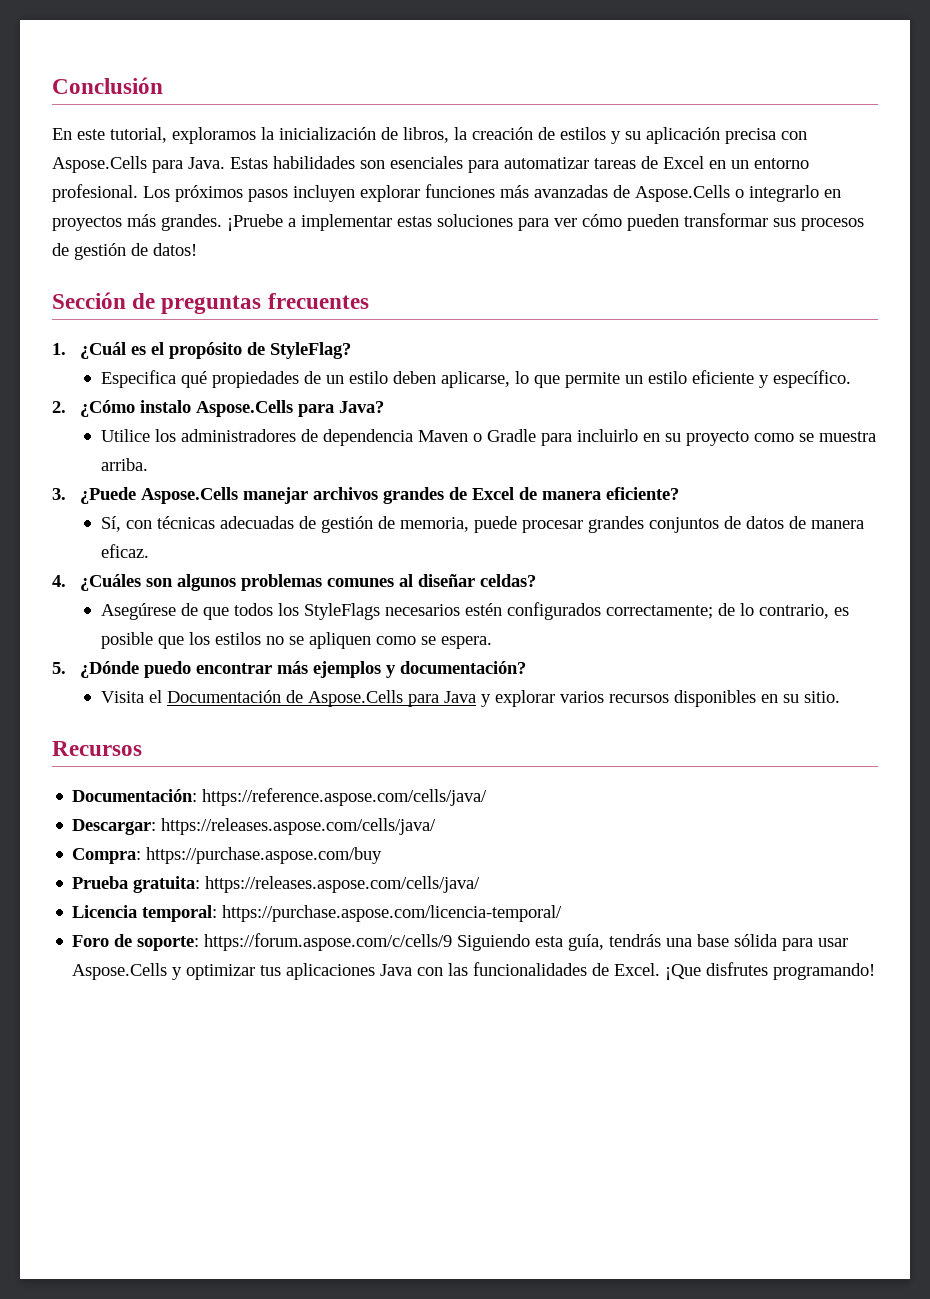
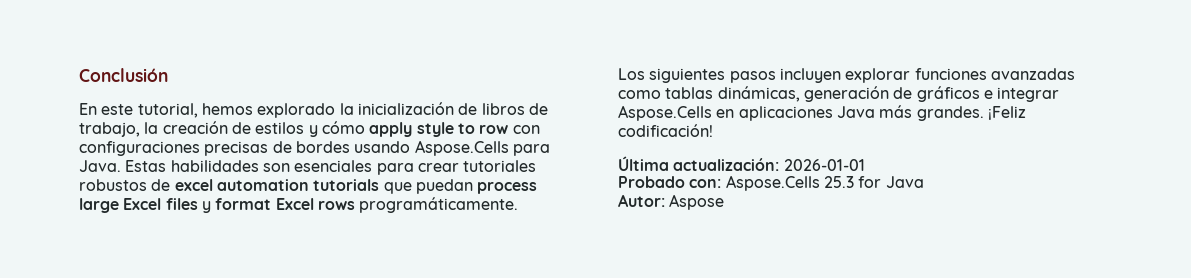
[172,127,256,144] exploramos -> [201,103,336,118] hemos explorado
[403,127,449,143] libros, -> [481,103,548,115] [79,122,140,137] libros de trabajo,
[625,127,807,144] su aplicación precisa con -> [321,121,540,137] [79,141,411,156] cómo apply style to row con configuraciones precisas de bordes usando
[504,156,809,169] [52,184,841,202] [52,213,864,231] [52,243,197,260] [52,292,369,314] [52,342,352,359] [100,370,851,388] [52,400,385,417] [100,429,876,446] [100,458,148,471] [52,487,680,504] [100,516,864,533] [100,544,149,558] [52,574,537,591] [100,602,849,620] [100,632,492,649] [52,661,527,678] [100,690,840,707] [52,741,142,756] [72,788,488,806] [72,818,437,835] [72,847,383,864] [72,876,481,893] [72,905,563,922] [72,933,849,951] [72,962,876,980] automatizar tareas de Excel en un entorno profesional. Los próximos pasos incluyen explorar funciones más avanzadas de Aspose.Cells o integrarlo en proyectos más grandes. ¡Pruebe a implementar estas soluciones para ver cómo pueden transformar sus procesos de gestión de datos! // Sección de preguntas frecuentes // 1. ¿Cuál es el propósito de StyleFlag? // Especifica qué propiedades de un estilo deben aplicarse, lo que permite un estilo eficiente y específico. // 2. ¿Cómo instalo Aspose.Cells para Java? // Utilice los administradores de dependencia Maven o Gradle para incluirlo en su proyecto como se muestra arriba. // 3. ¿Puede Aspose.Cells manejar archivos grandes de Excel de manera eficiente? // Sí, con técnicas adecuadas de gestión de memoria, puede procesar grandes conjuntos de datos de manera eficaz. // 4. ¿Cuáles son algunos problemas comunes al diseñar celdas? // Asegúrese de que todos los StyleFlags necesarios estén configurados correctamente; de lo contrario, es posible que los estilos no se apliquen como se espera. // 5. ¿Dónde puedo encontrar más ejemplos y documentación? // Visita el Documentación de Aspose.Cells para Java y explorar varios recursos disponibles en su sitio. // Recursos // Documentación: https://reference.aspose.com/cells/java/ // Descargar: https://releases.aspose.com/cells/java/ // Compra: https://purchase.aspose.com/buy // Prueba gratuita: https://releases.aspose.com/cells/java/ // Licencia temporal: https://purchase.aspose.com/licencia-temporal/ // Foro de soporte: https://forum.aspose.com/c/cells/9 Siguiendo esta guía, tendrás una base sólida para usar Aspose.Cells y optimizar tus aplicaciones Java con las funcionalidades de Excel. ¡Que disfrutes programando! -> [417,160,537,172] [79,179,538,194] [79,197,519,213] [618,68,1075,83] [618,86,1060,102] [618,105,1026,121] [618,124,713,137] [618,156,865,171] [618,175,924,191] [618,194,725,210] crear tutoriales robustos de excel automation tutorials que puedan process large Excel files y format Excel rows programáticamente. // Los siguientes pasos incluyen explorar funciones avanzadas como tablas dinámicas, generación de gráficos e integrar Aspose.Cells en aplicaciones Java más grandes. ¡Feliz codificación! // Última actualización: 2026-01-01 // Probado con: Aspose.Cells 25.3 for Java // Autor: Aspose

